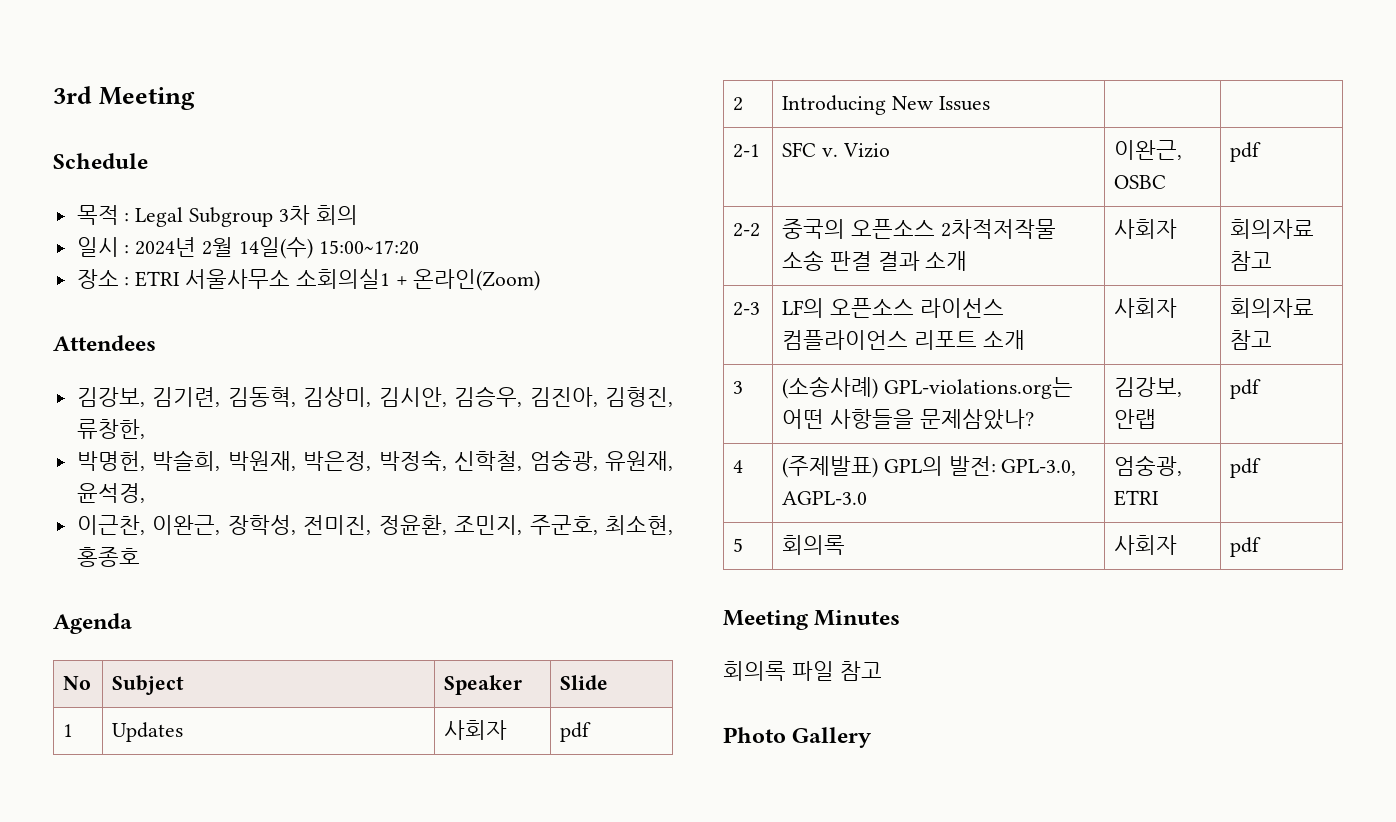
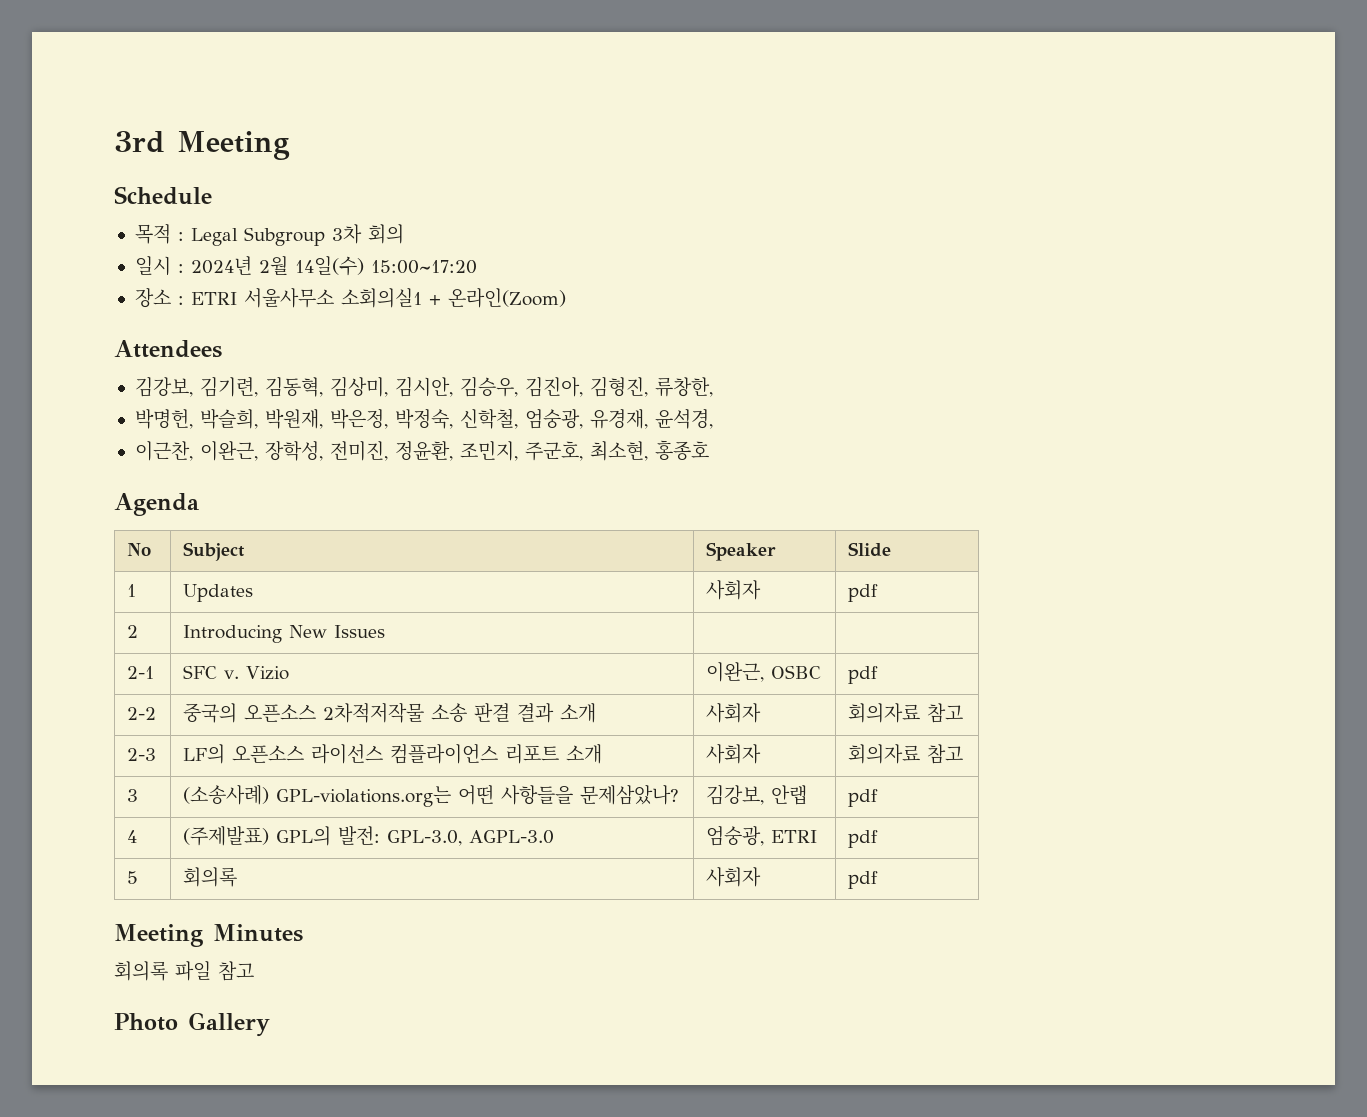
[605,451,674,471] 유원재, -> [589,409,648,429] 유경재,

